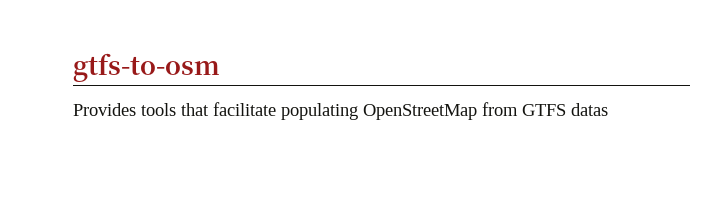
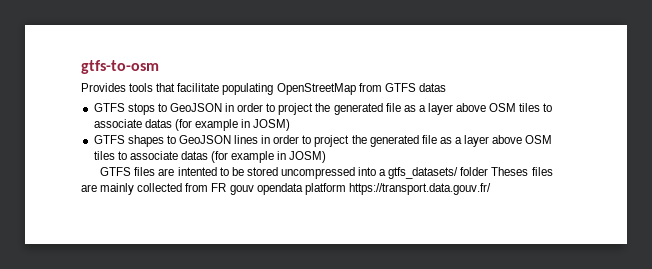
(608, 109) none -> [93,103,553,115] [93,119,291,131] [93,135,553,147] [93,151,327,163] [100,167,553,179] [81,183,491,195] // GTFS stops to GeoJSON in order to project the generated file as a layer above OSM tiles to associate datas (for example in JOSM) // GTFS shapes to GeoJSON lines in order to project the generated file as a layer above OSM tiles to associate datas (for example in JOSM) // GTFS files are intented to be stored uncompressed into a gtfs_datasets/ folder Theses files are mainly collected from FR gouv opendata platform https://transport.data.gouv.fr/

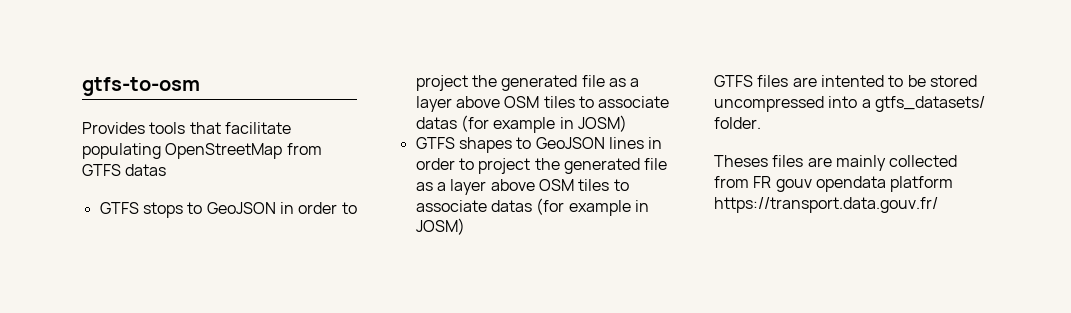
[460,167,489,176] folder -> [714,117,761,129] folder. //

